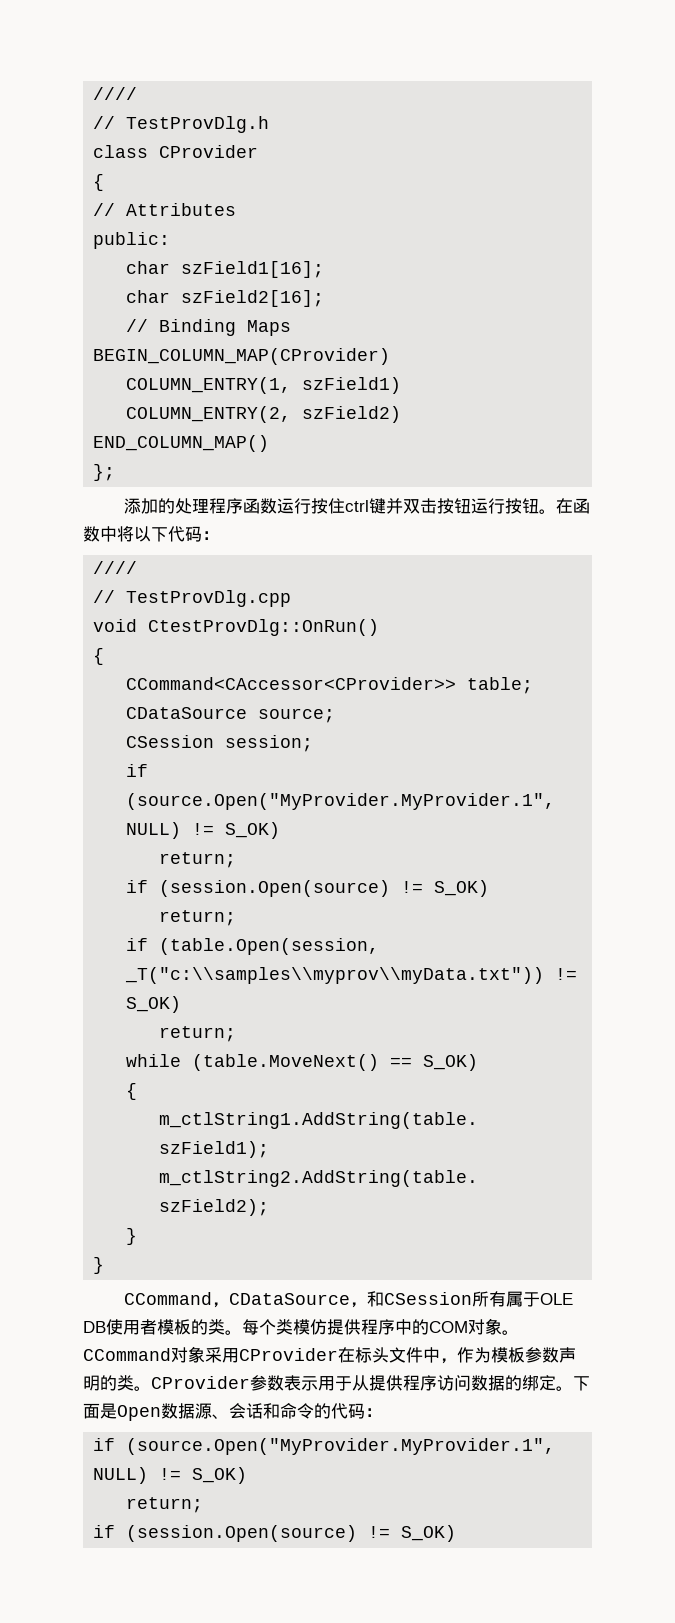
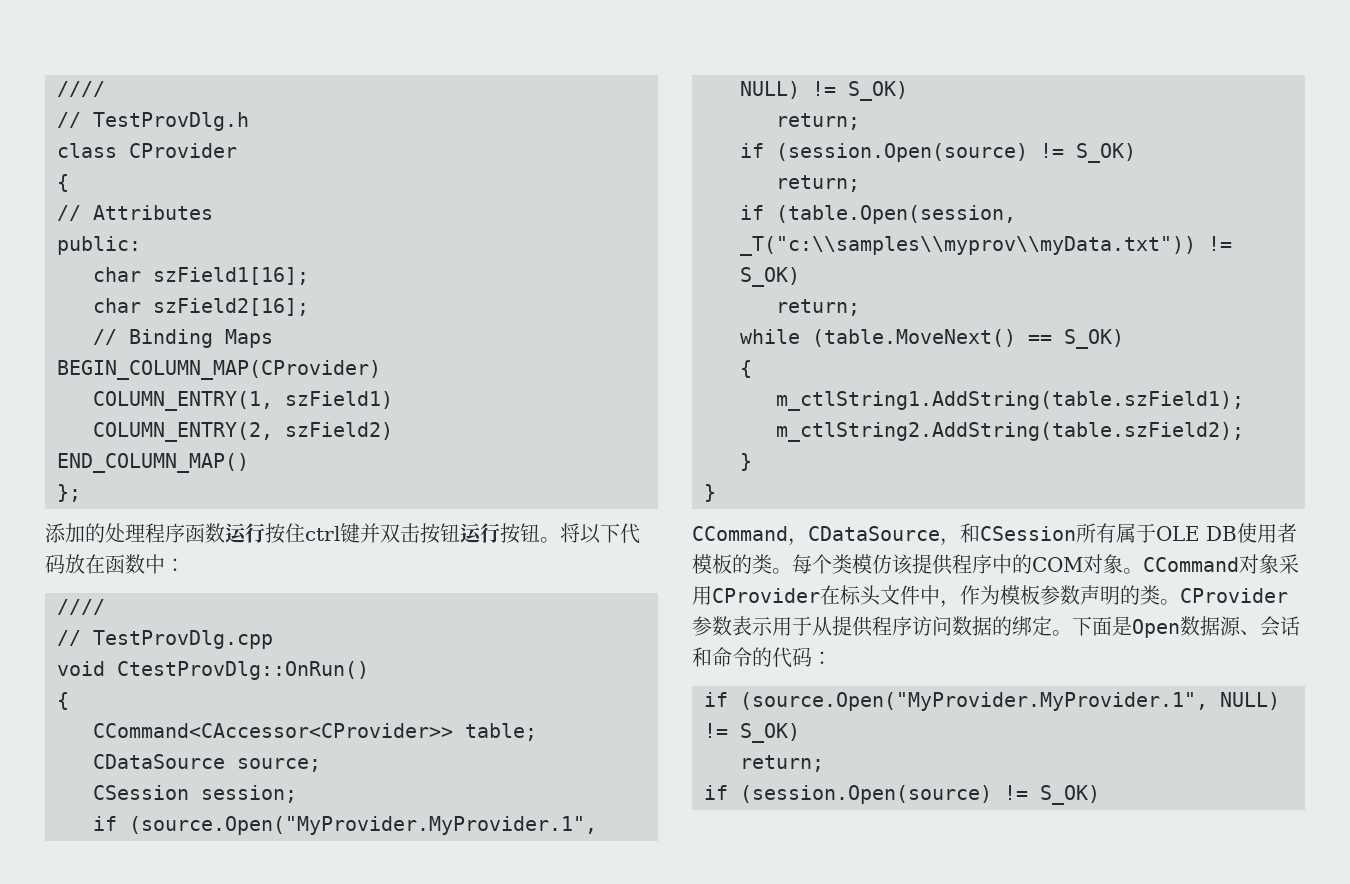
[555,498,590,514] [83,526,117,542] 在函数中 -> (560, 540) none
(202, 534) none -> [65,554,165,574] 放在函数中
(327, 1327) none -> [892,554,913,575] 该

